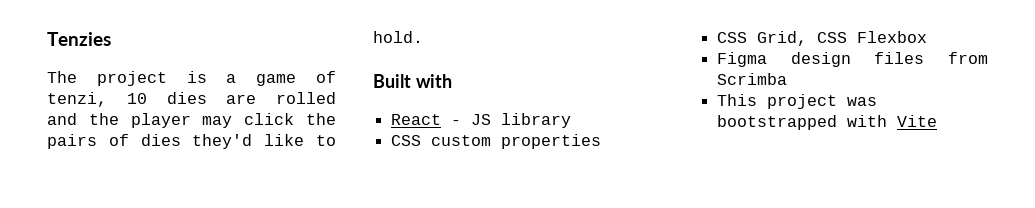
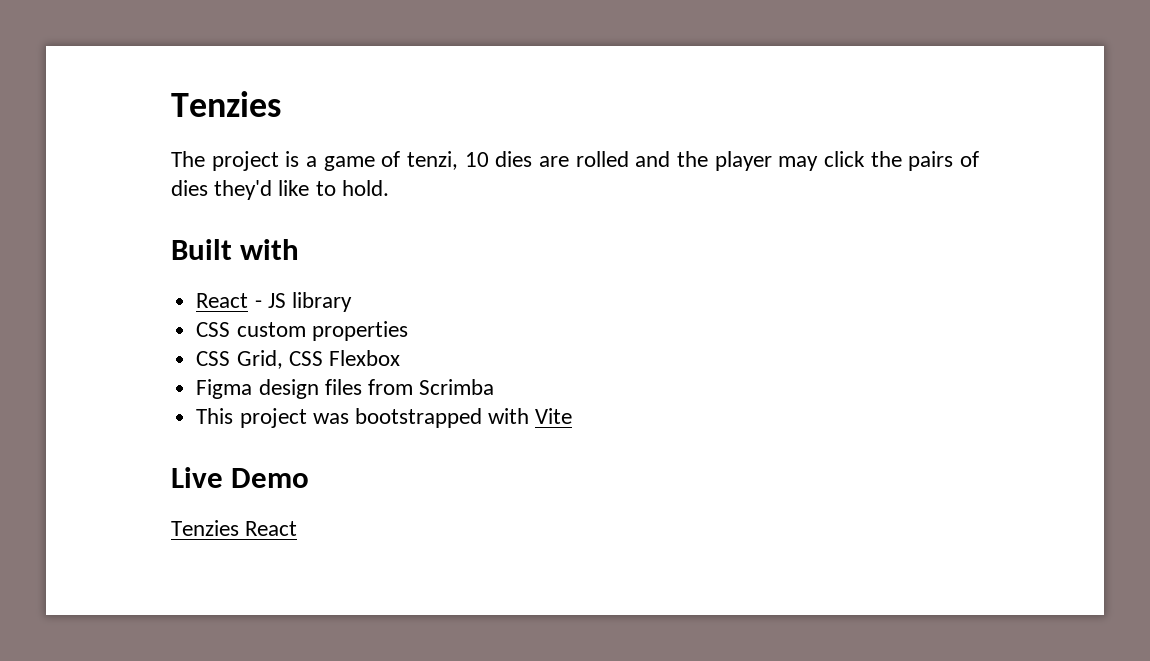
(938, 121) none -> [171,467,310,488] [171,520,298,536] // Live Demo // Tenzies React

